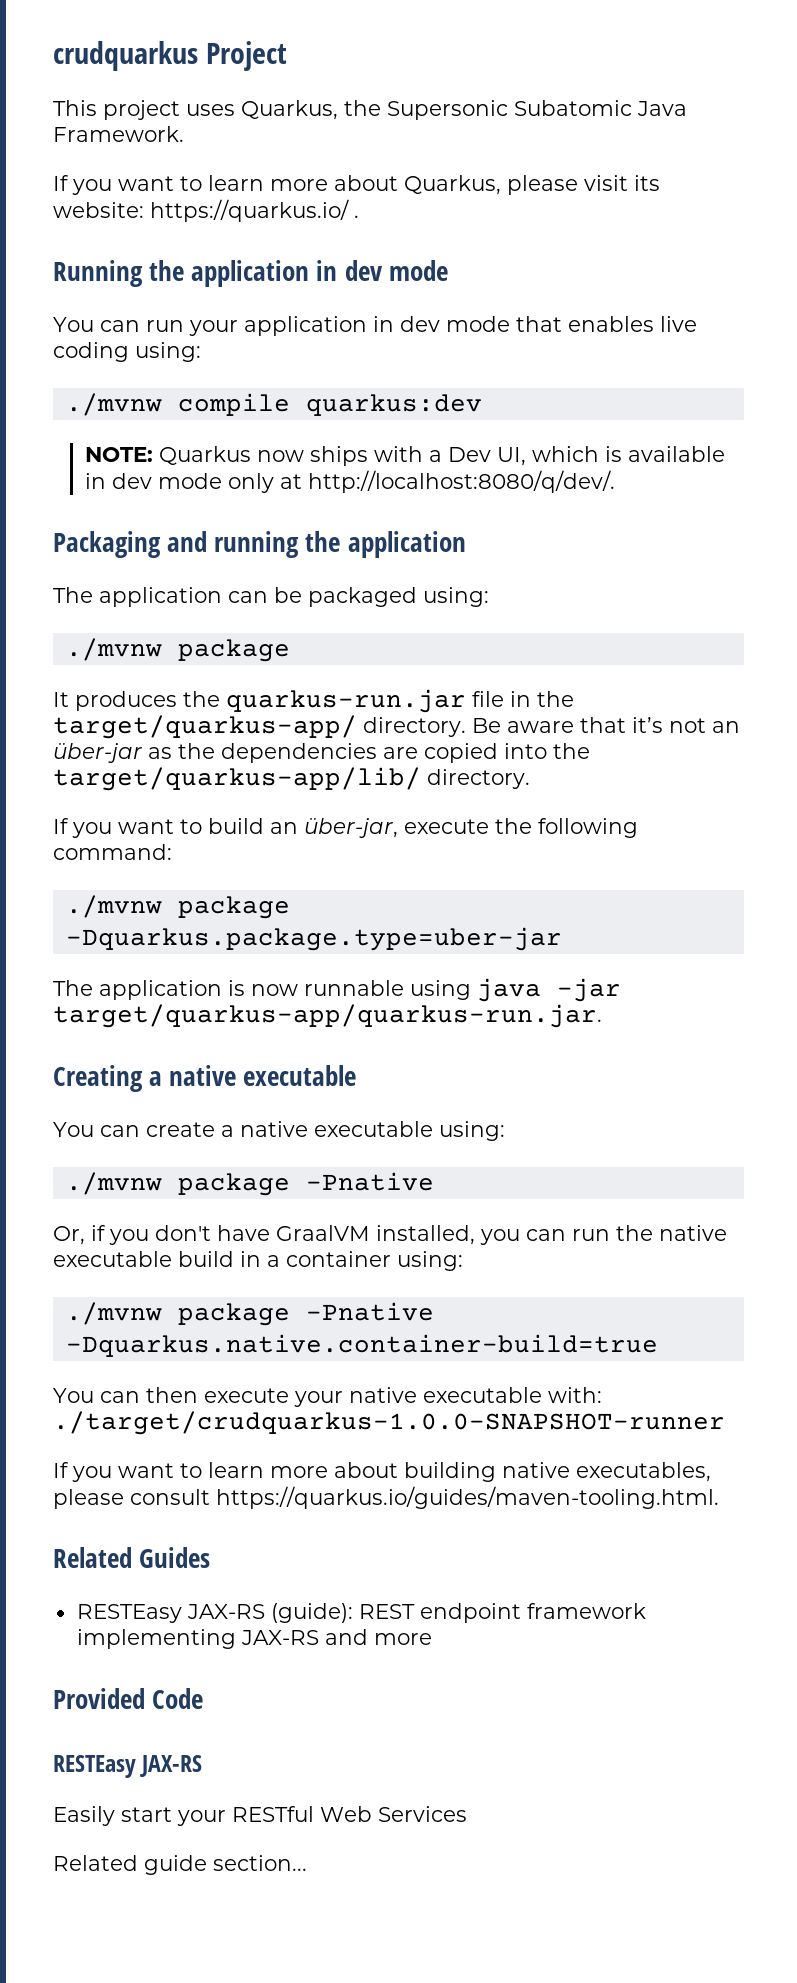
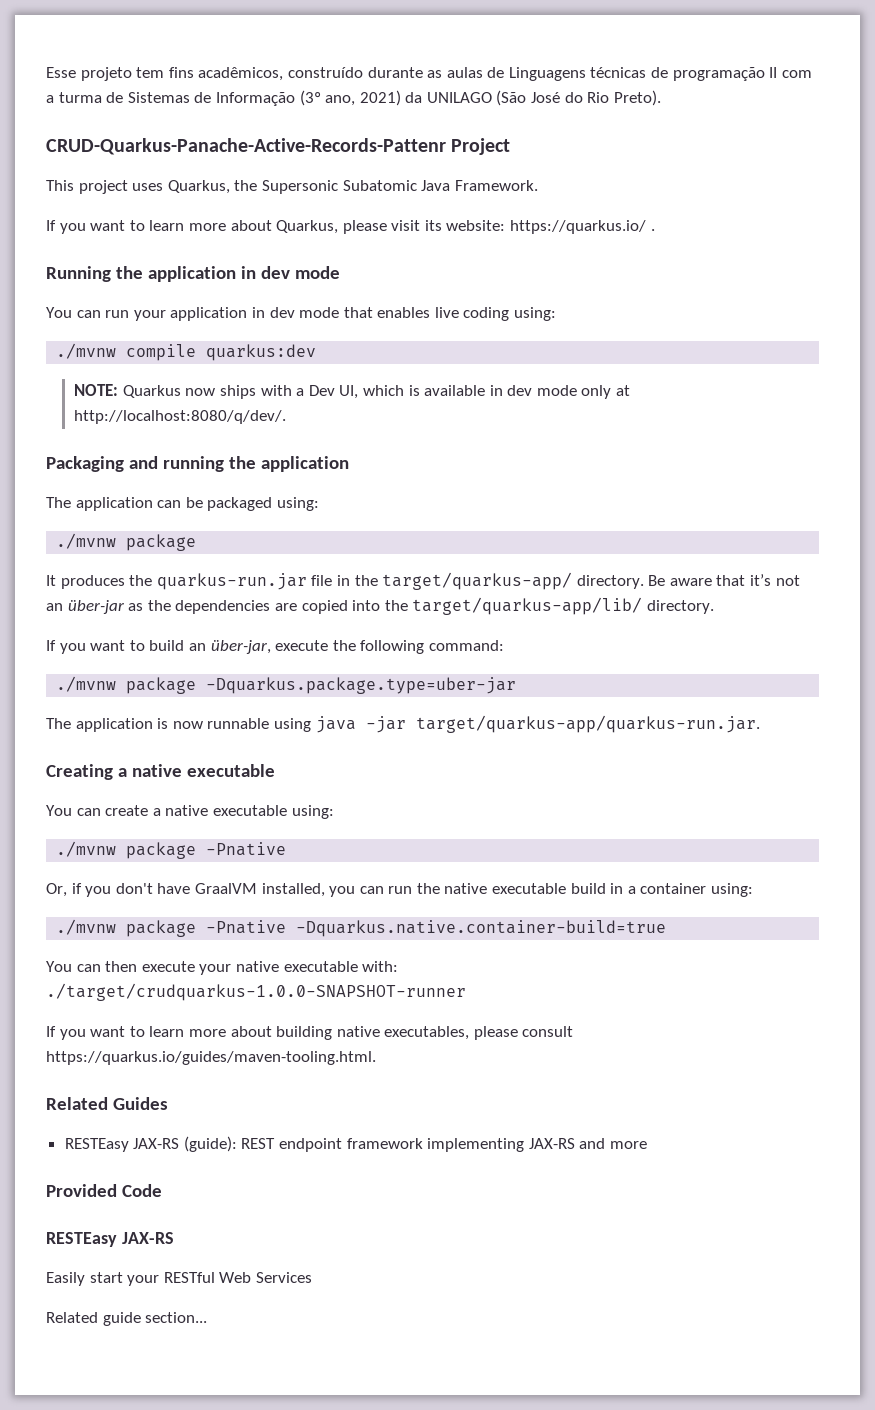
[53,41,198,71] crudquarkus -> [46,67,812,81] [46,90,661,106] [46,138,446,155] Esse projeto tem fins acadêmicos, construído durante as aulas de Linguagens técnicas de programação II com a turma de Sistemas de Informação (3º ano, 2021) da UNILAGO (São José do Rio Preto). // CRUD-Quarkus-Panache-Active-Records-Pattenr

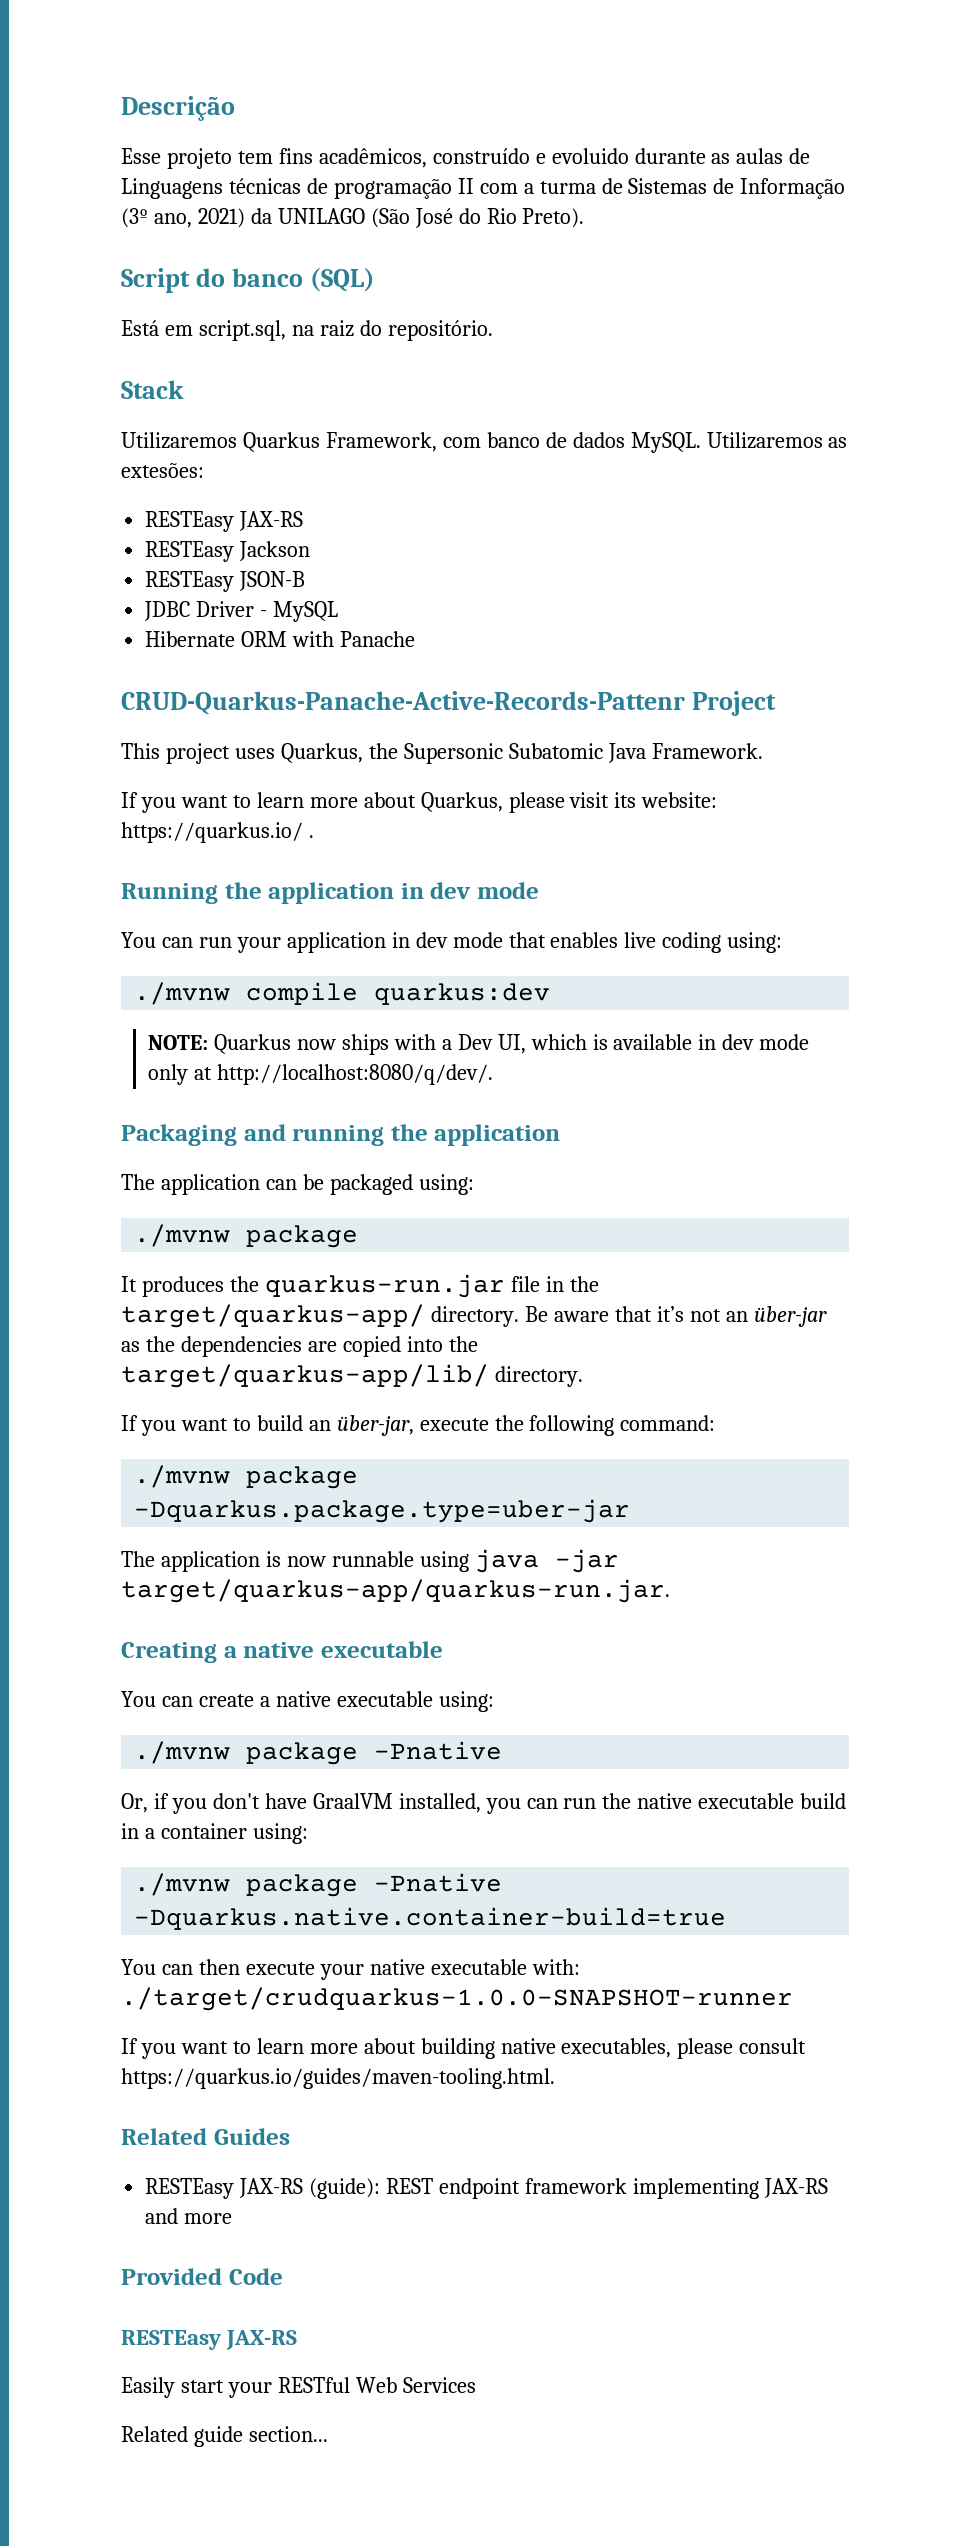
(46, 72) none -> [121,96,235,121] Descrição //
(363, 72) none -> [535,148,629,164] e evoluido
(661, 98) none -> [121,268,375,293] [121,320,493,341] [121,380,184,399] [121,432,848,453] [121,463,204,478] [145,511,304,532] [145,541,311,562] [145,571,306,592] [144,601,339,622] [145,631,416,647] // Script do banco (SQL) // Está em script.sql, na raiz do repositório. // Stack // Utilizaremos Quarkus Framework, com banco de dados MySQL. Utilizaremos as extesões: // RESTEasy JAX-RS // RESTEasy Jackson // RESTEasy JSON-B // JDBC Driver - MySQL // Hibernate ORM with Panache

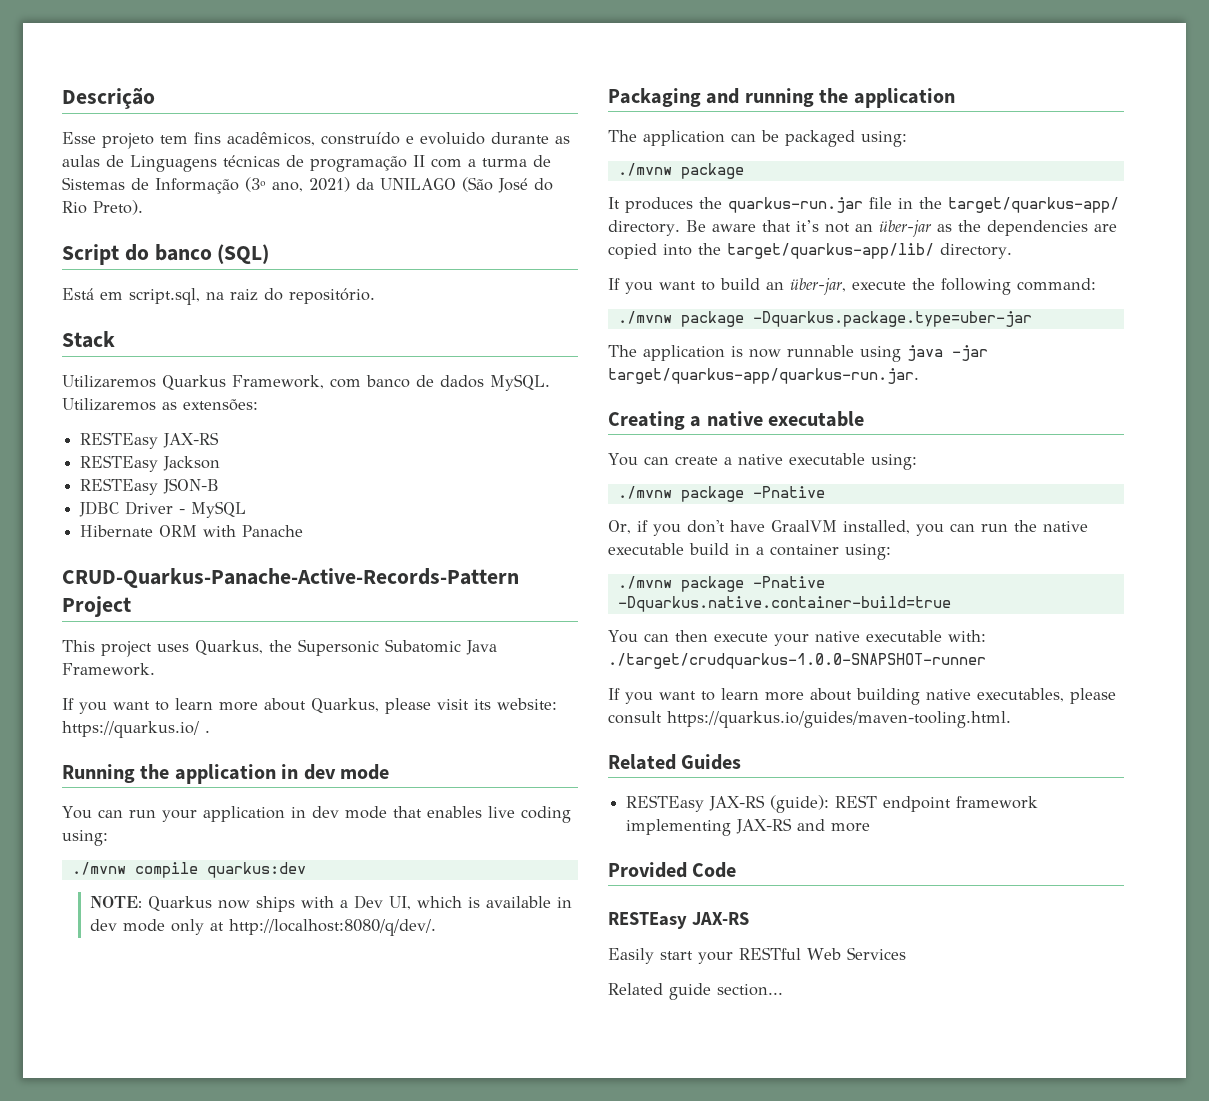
[121,463,204,478] extesões: -> [183,399,258,411] extensões:
[121,691,685,715] CRUD-Quarkus-Panache-Active-Records-Pattenr -> [62,568,519,588] CRUD-Quarkus-Panache-Active-Records-Pattern

